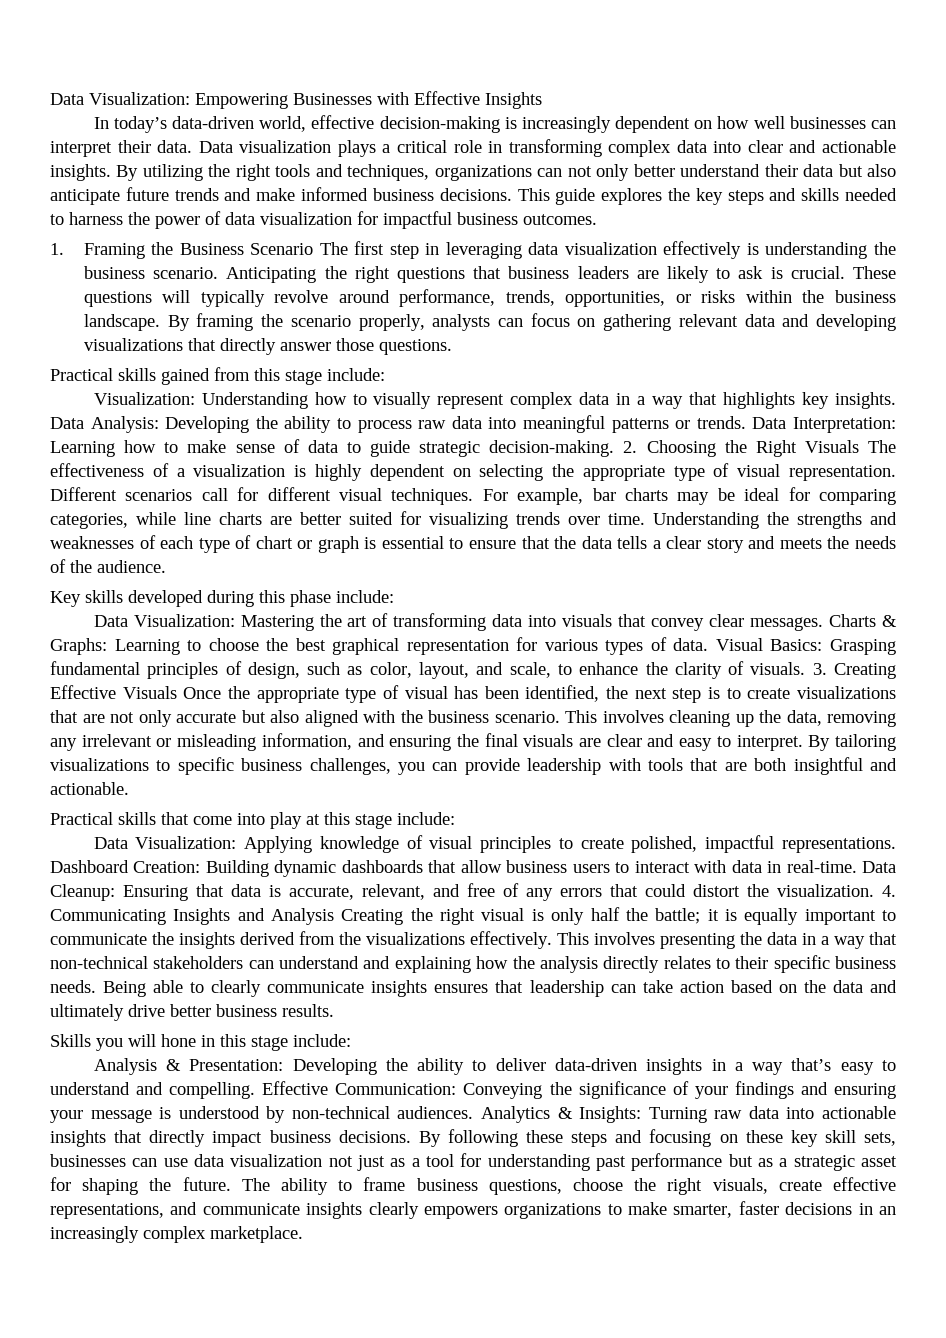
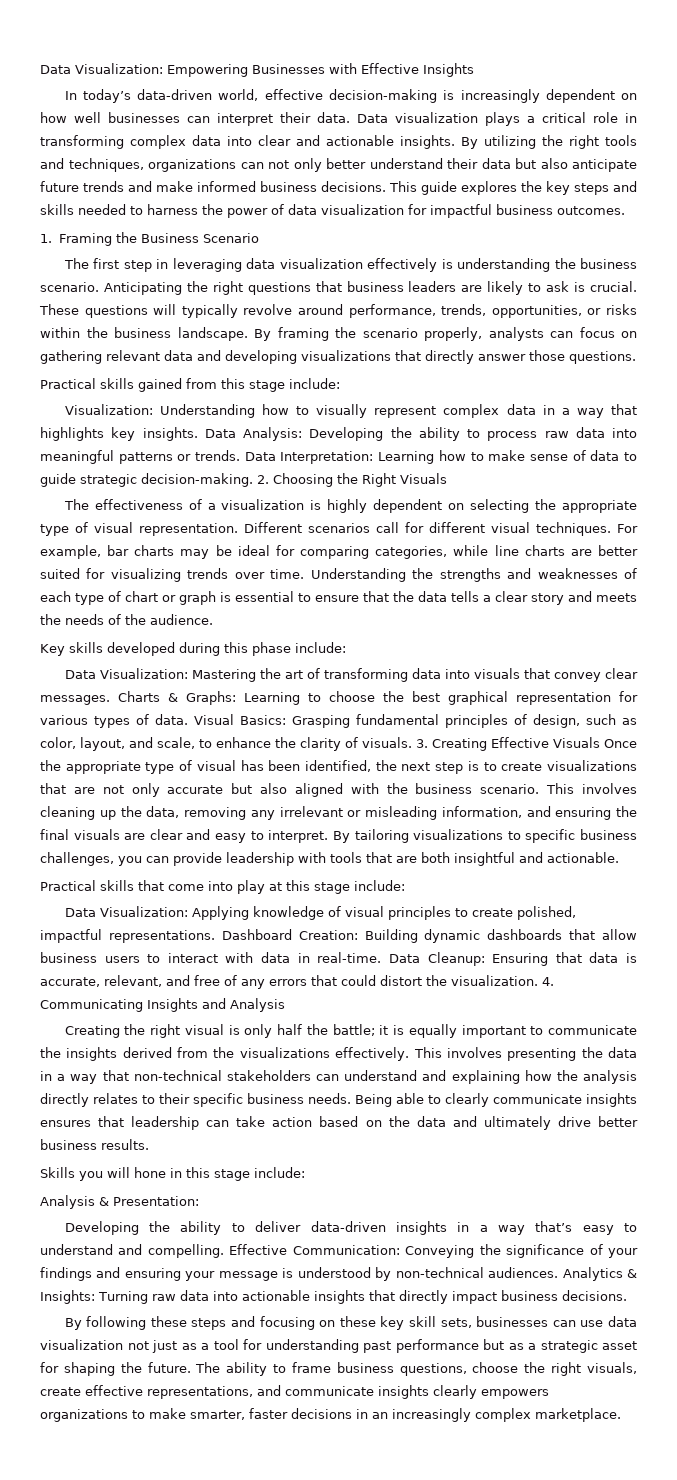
(314, 249) none -> (259, 238) //
(859, 446) none -> (447, 478) //
(335, 916) none -> (285, 1005) //
(284, 1065) none -> (199, 1201) //
(411, 1136) none -> (627, 1295) //

